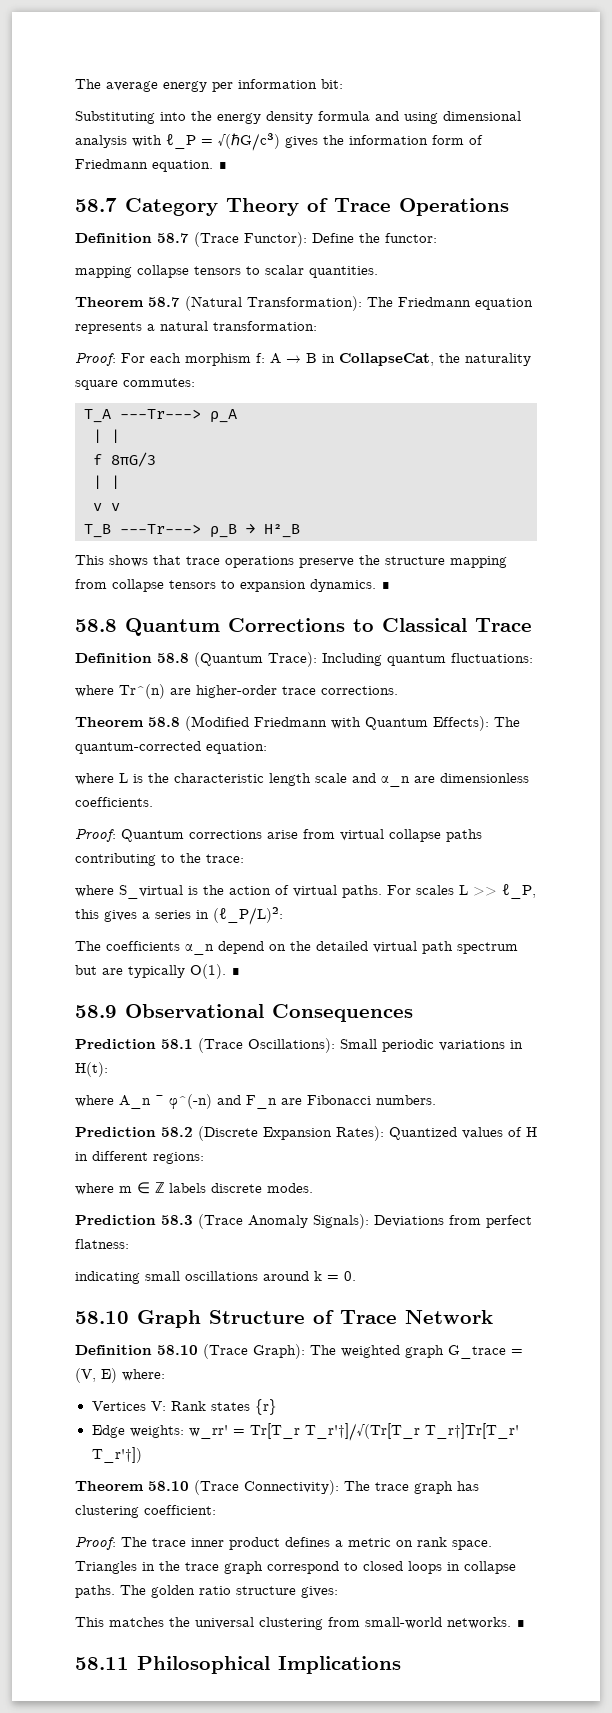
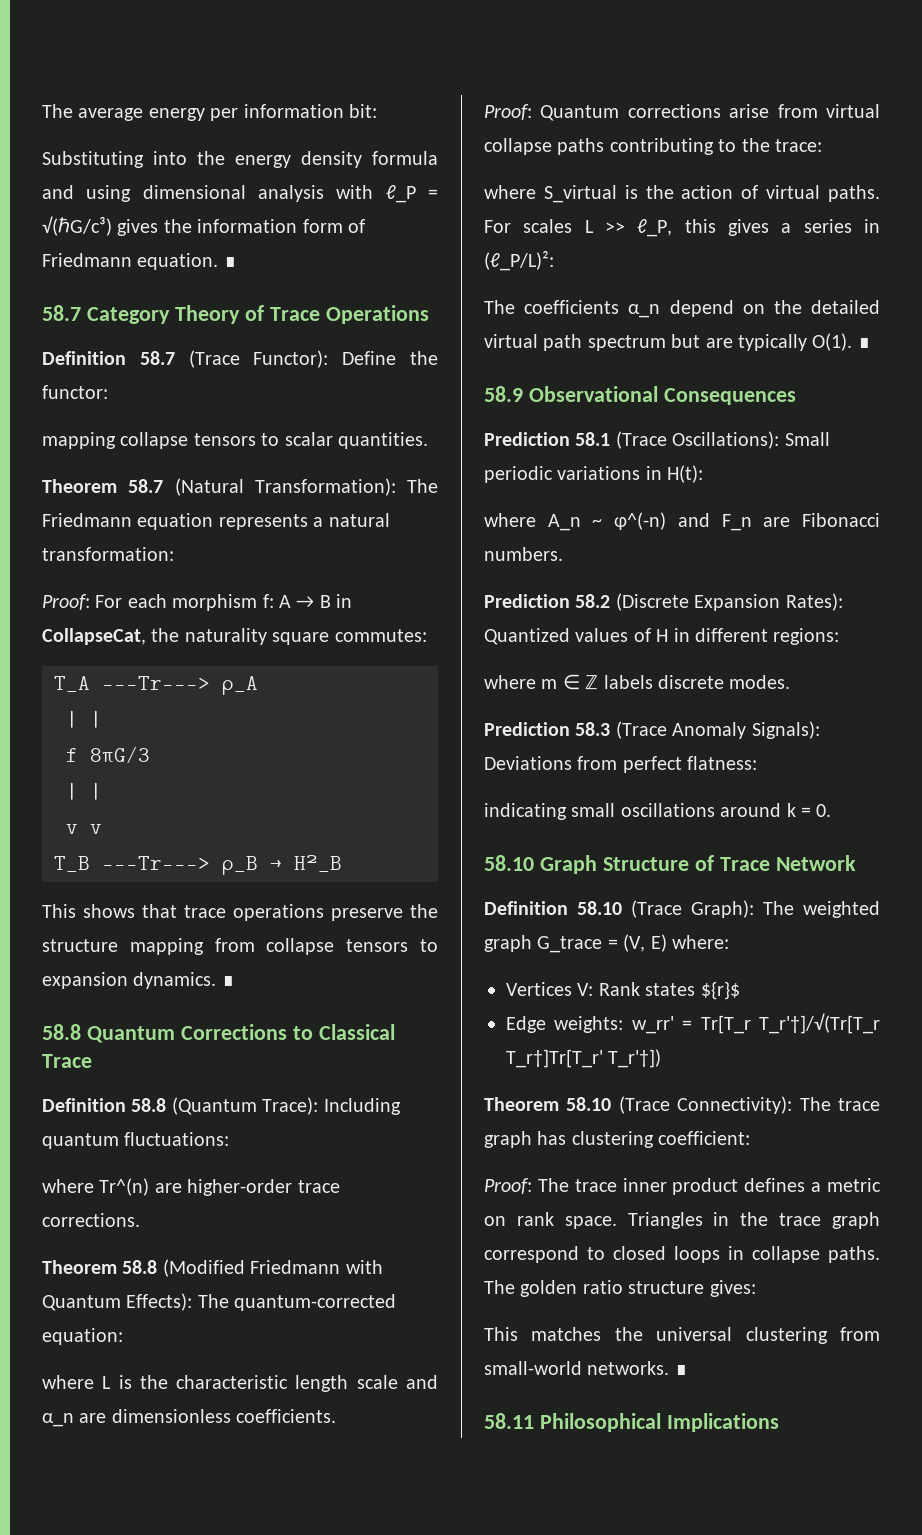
[254,1399,277,1415] {r} -> [700,981,740,1000] ${r}$

